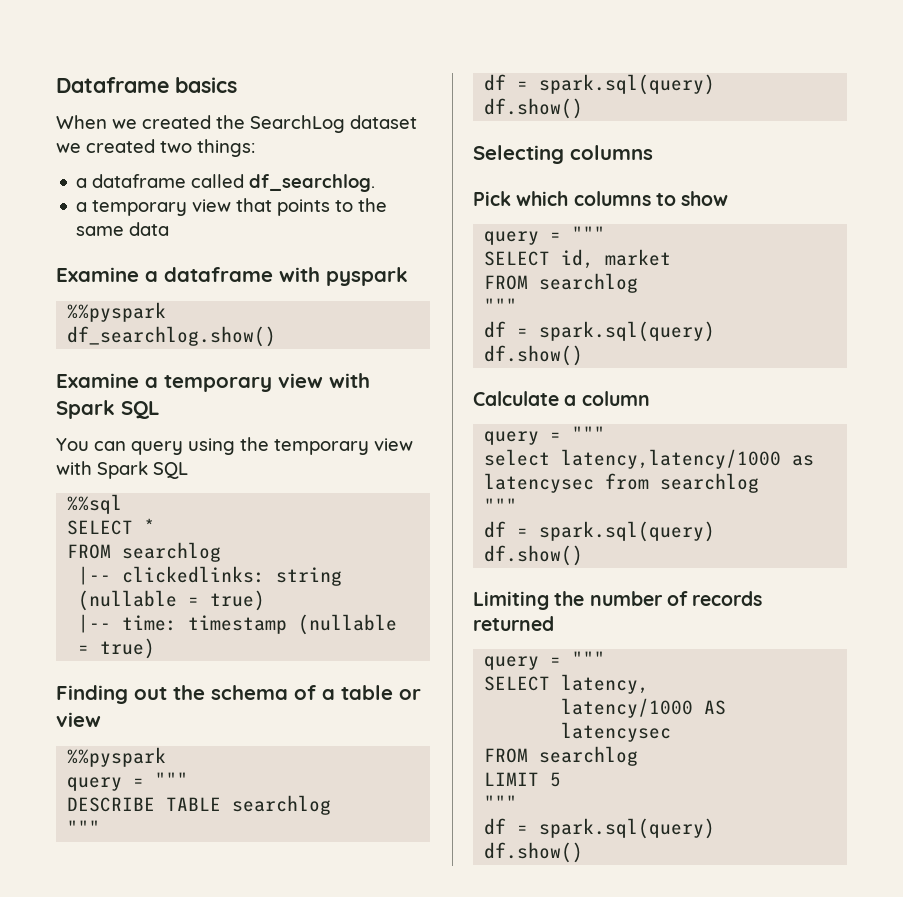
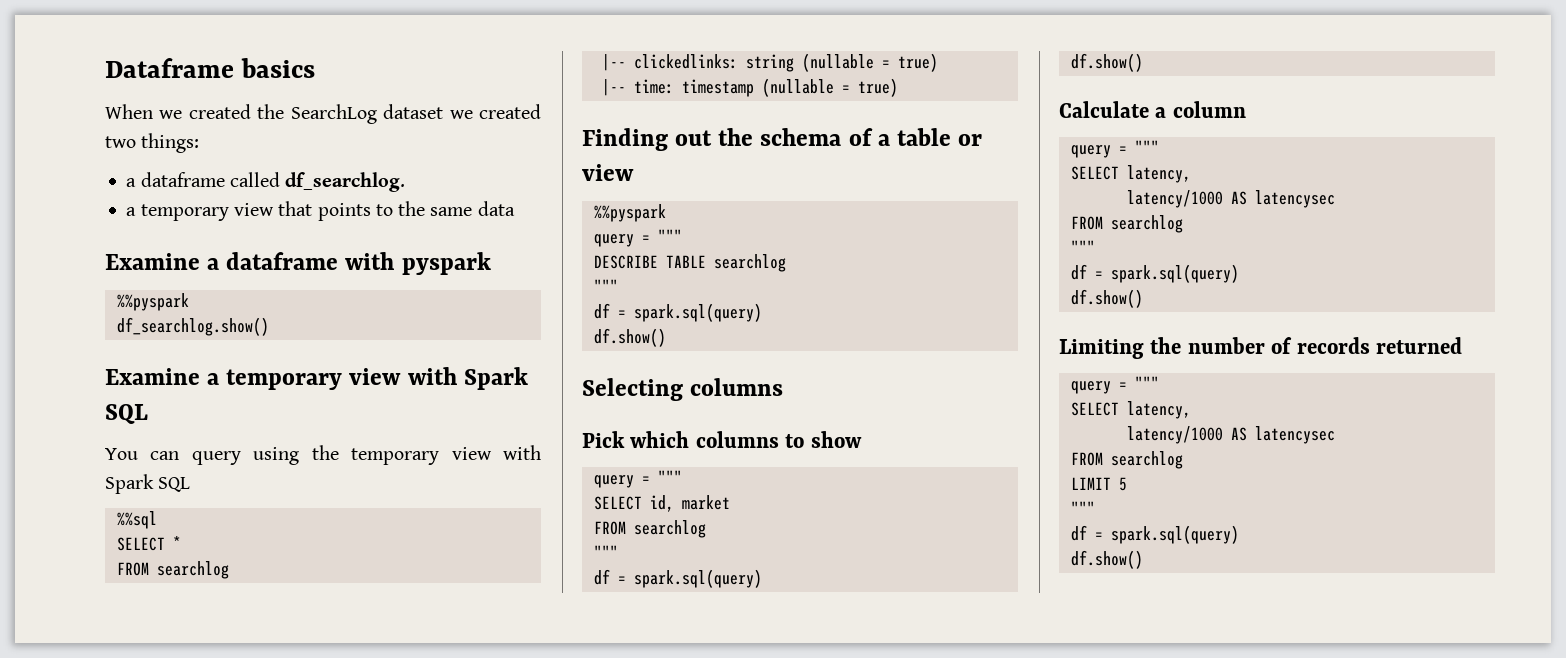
[484,449,815,469] [484,473,650,493] select latency,latency/1000 as latencysec from -> [1070,165,1191,183] [1126,190,1335,208] [1070,216,1103,230] SELECT latency, // latency/1000 AS latencysec // FROM

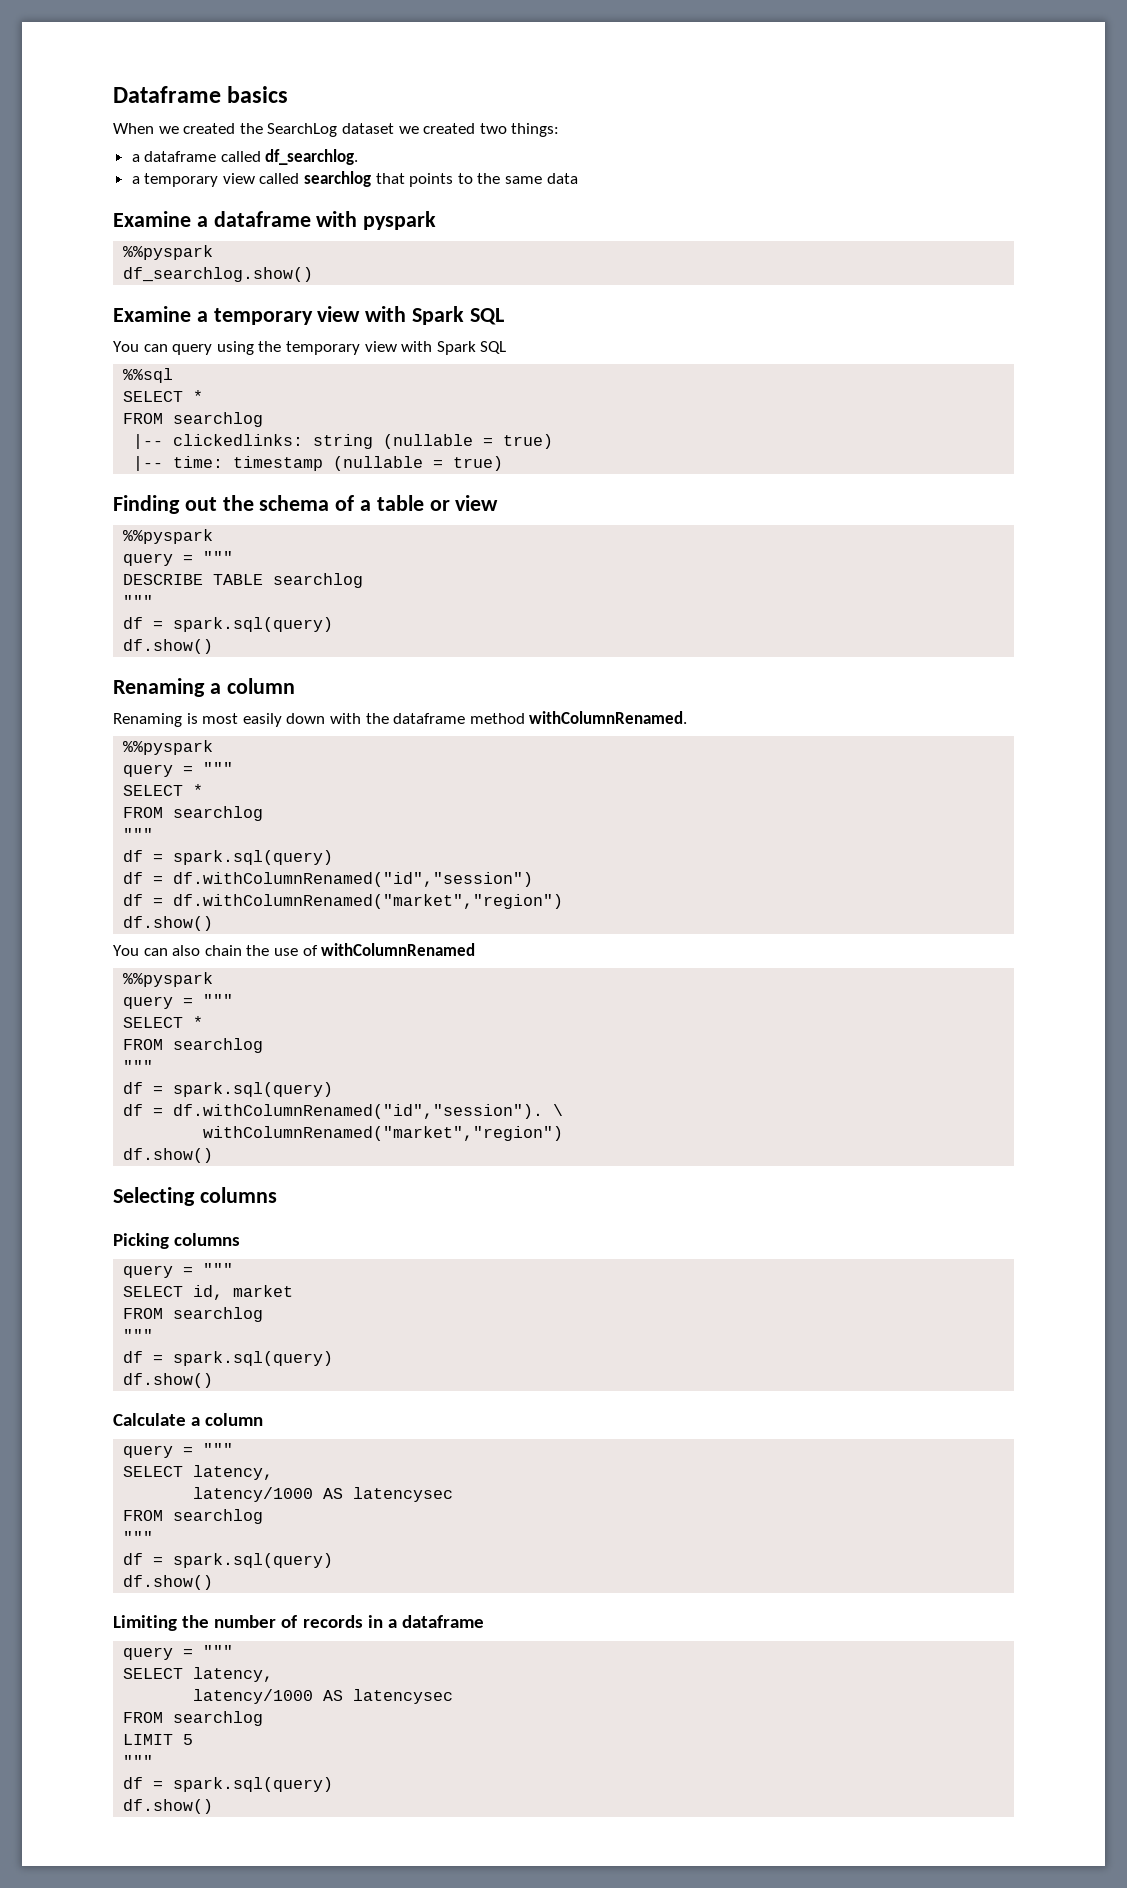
(274, 209) none -> [259,171,372,187] called searchlog
(666, 337) none -> [113,678,295,697] [113,711,688,727] [123,740,214,755] [123,762,234,777] [123,784,204,796] [123,806,264,821] [123,828,154,840] [123,850,334,865] [123,872,534,887] [123,894,564,909] [123,916,214,931] [113,943,476,956] [123,972,214,987] [123,994,234,1009] [123,1016,204,1028] [123,1038,264,1053] [123,1060,154,1072] [123,1082,334,1097] [123,1104,564,1119] [203,1126,564,1141] [123,1148,214,1163] // Renaming a column // Renaming is most easily down with the dataframe method withColumnRenamed. // %%pyspark // query = """ // SELECT * // FROM searchlog // """ // df = spark.sql(query) // df = df.withColumnRenamed("id","session") // df = df.withColumnRenamed("market","region") // df.show() // You can also chain the use of withColumnRenamed // %%pyspark // query = """ // SELECT * // FROM searchlog // """ // df = spark.sql(query) // df = df.withColumnRenamed("id","session"). \ // withColumnRenamed("market","region") // df.show()
[582,431,862,448] Pick which columns to show -> [113,1233,241,1249] Picking columns
[1376,337,1463,354] returned -> [367,1615,484,1628] in a dataframe

